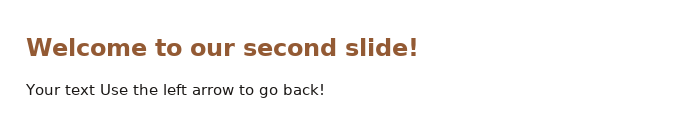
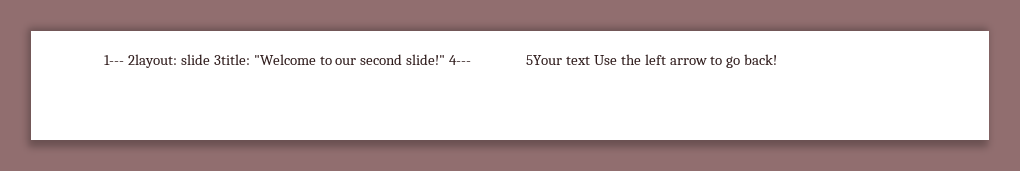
[26,38,419,56] [25,84,61,95] Welcome to our second slide! // Your -> [104,54,562,68] 1--- 2layout: slide 3title: "Welcome to our second slide!" 4--- 5Your

